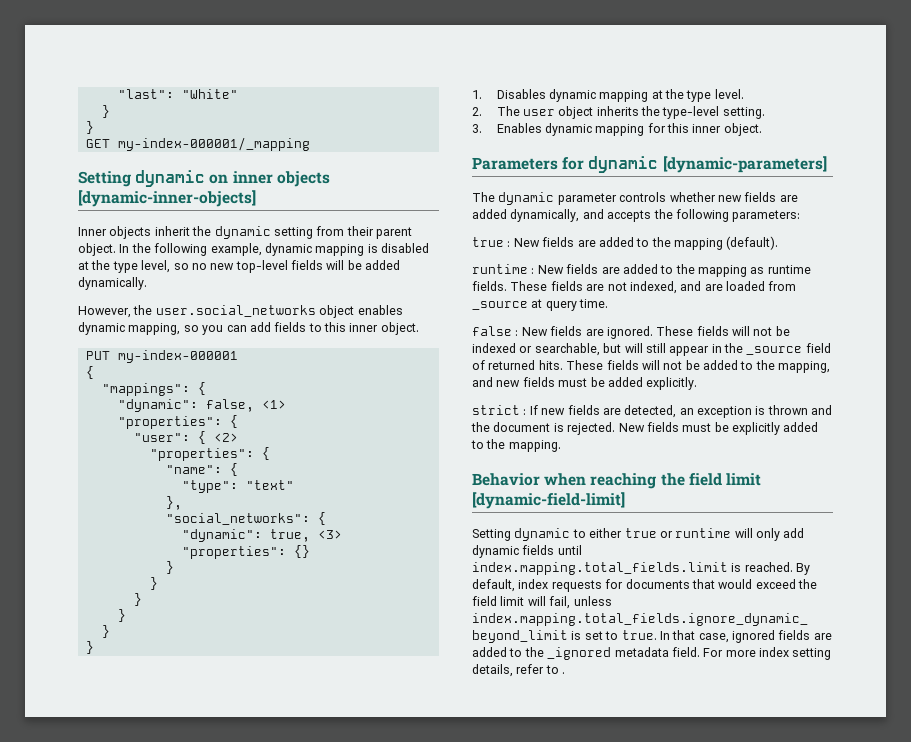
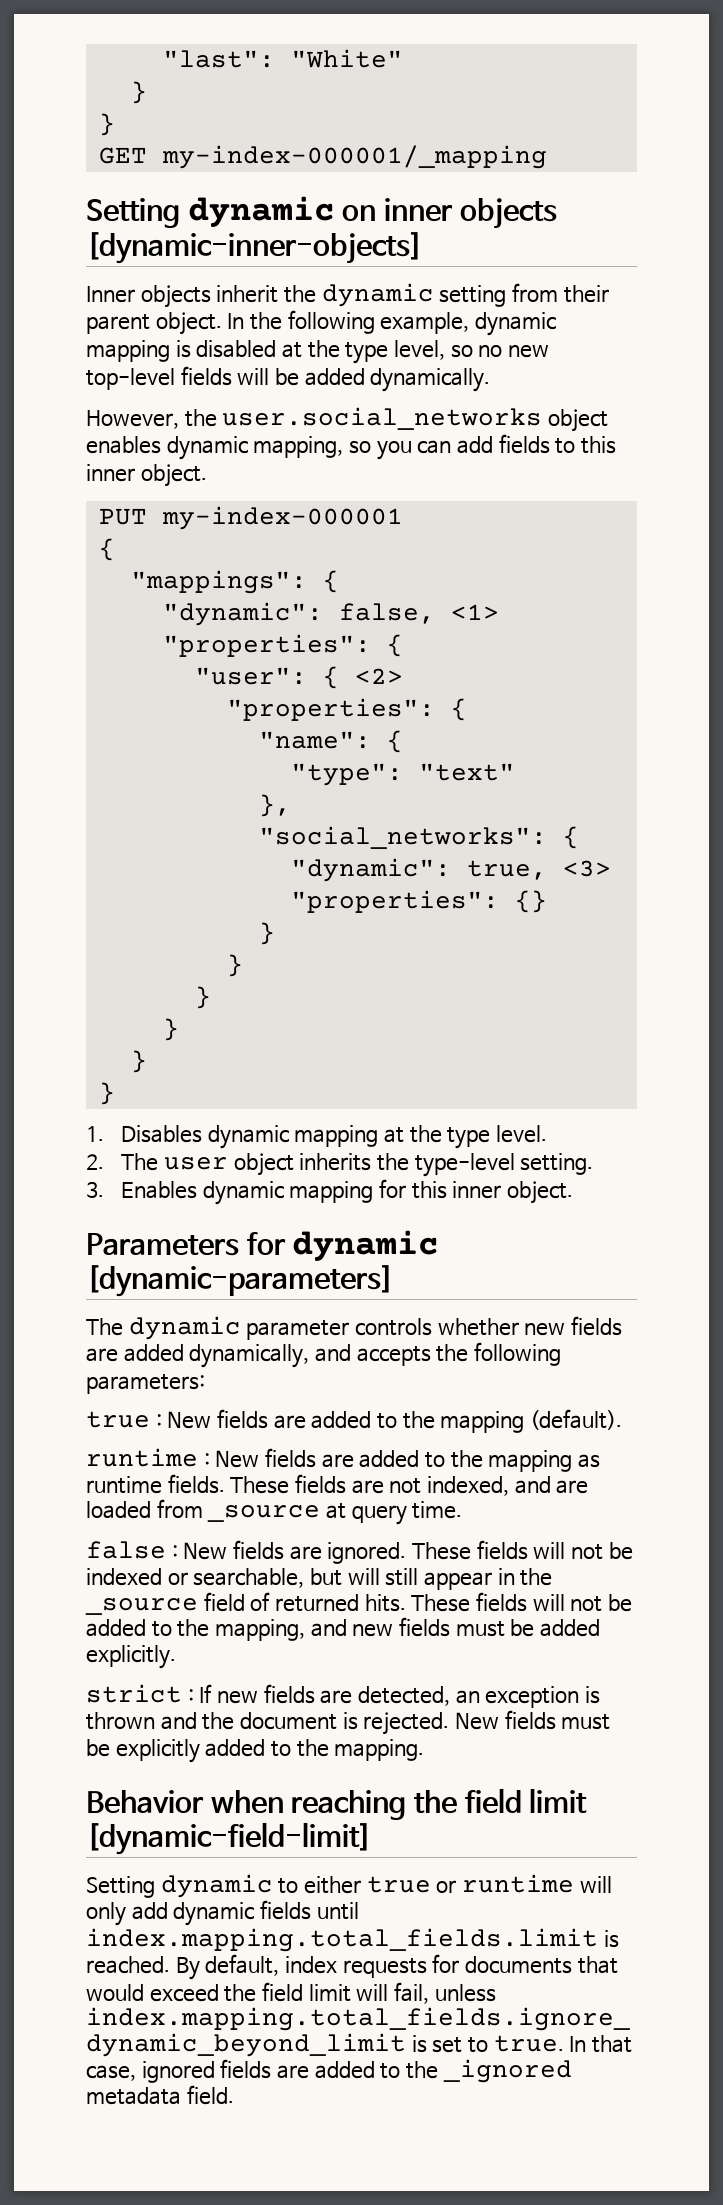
[703,647,832,660] [472,664,566,677] For more index setting details, refer to . -> (234, 2095) none

